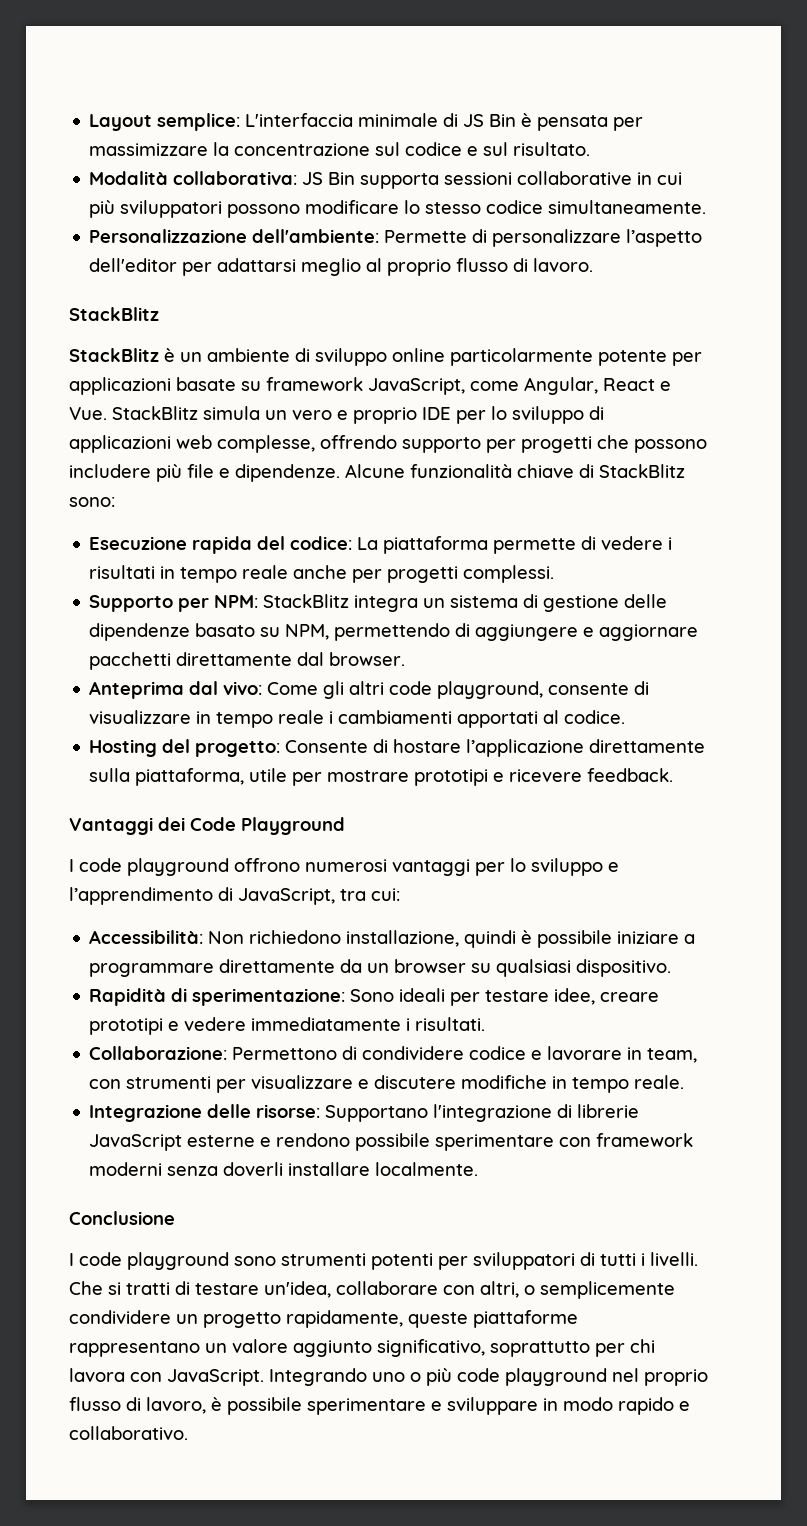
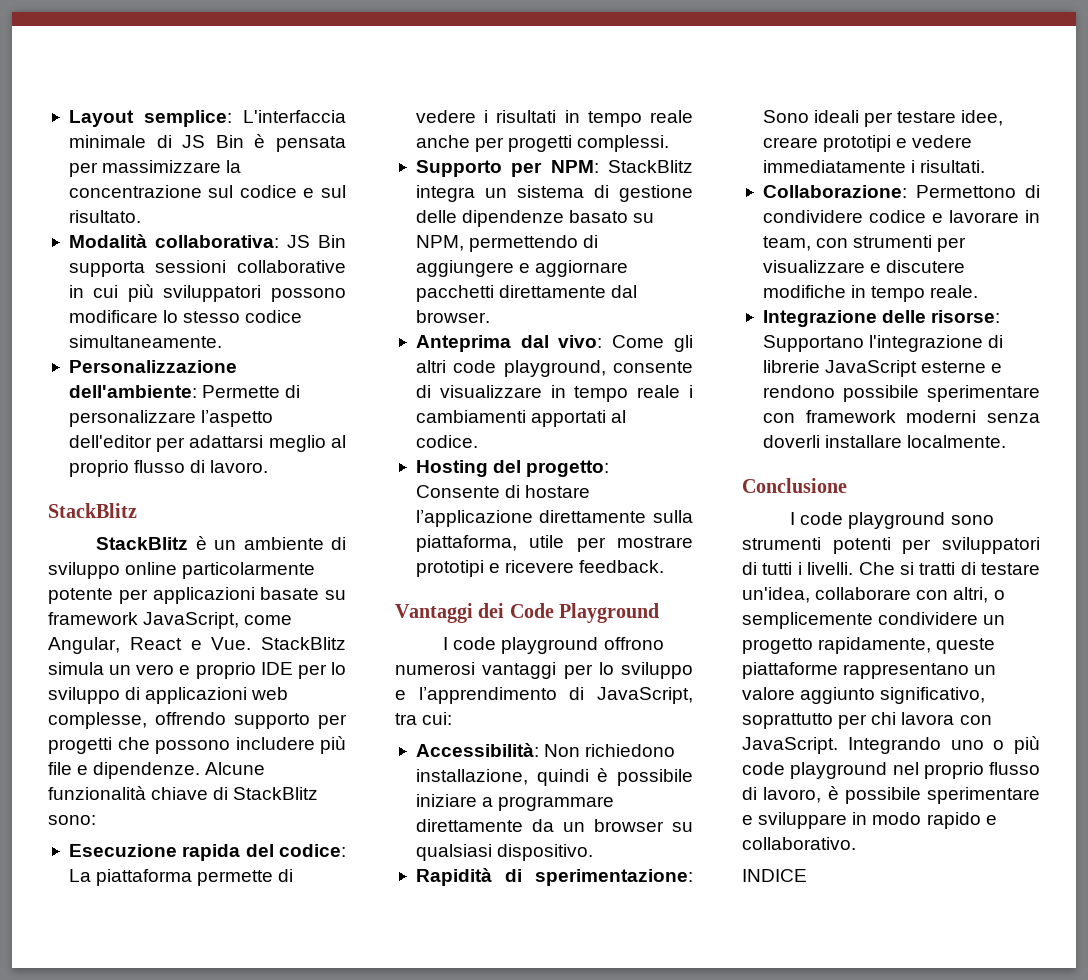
(188, 1433) none -> [742,869,807,882] // INDICE

